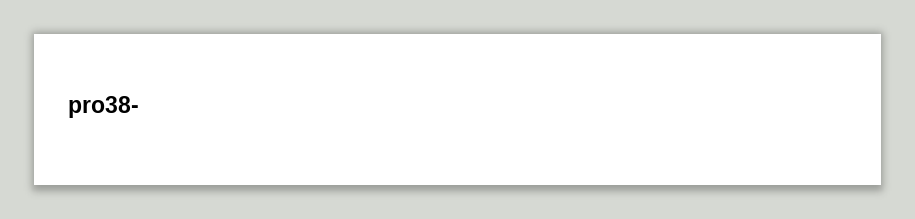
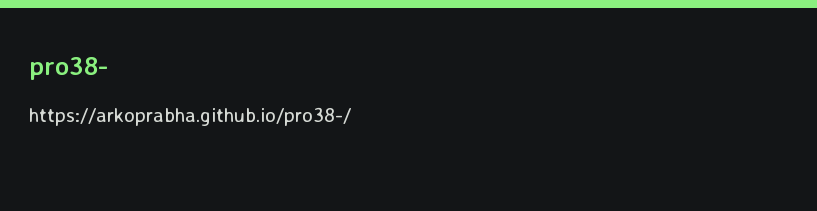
(139, 107) none -> [29,107,351,126] // https://arkoprabha.github.io/pro38-/

